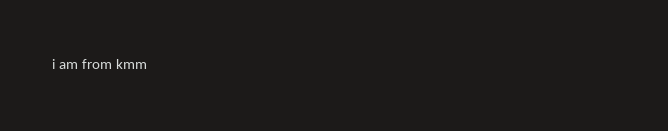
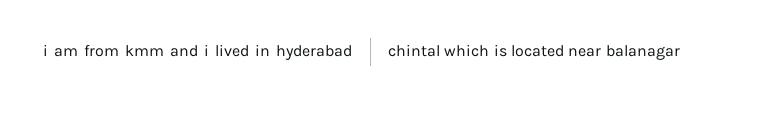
(147, 64) none -> [170,44,680,60] and i lived in hyderabad chintal which is located near balanagar

